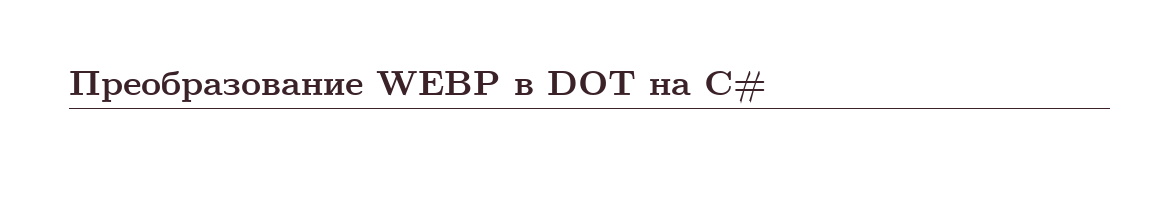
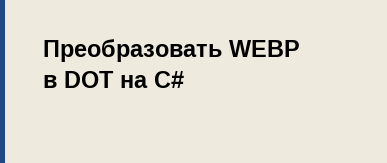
[69,71,363,102] Преобразование -> [43,39,222,62] Преобразовать

